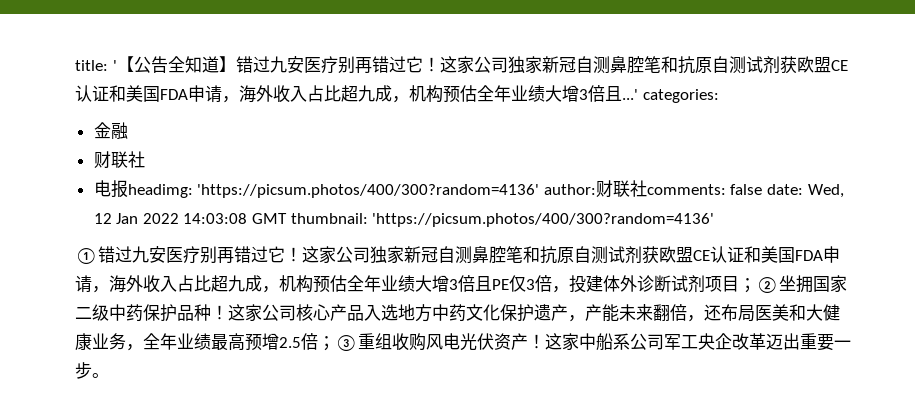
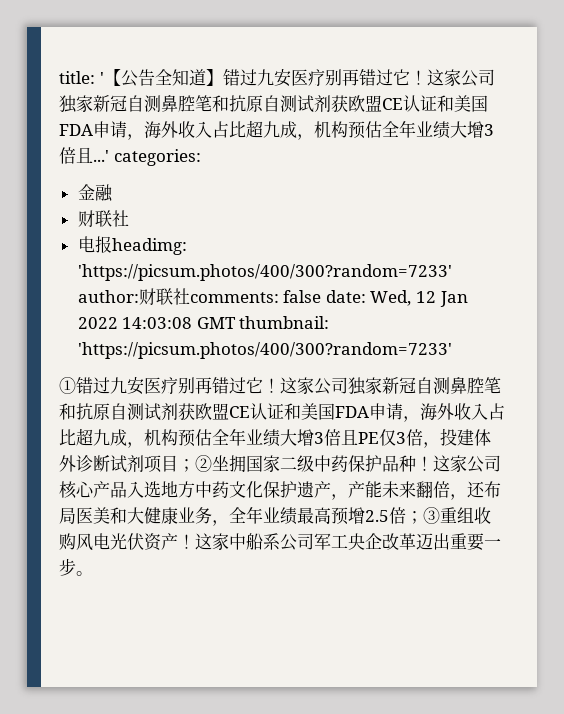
[197,184,540,198] 'https://picsum.photos/400/300?random=4136' -> [77,264,452,281] 'https://picsum.photos/400/300?random=7233'
[372,213,715,227] 'https://picsum.photos/400/300?random=4136' -> [77,342,452,359] 'https://picsum.photos/400/300?random=7233'

